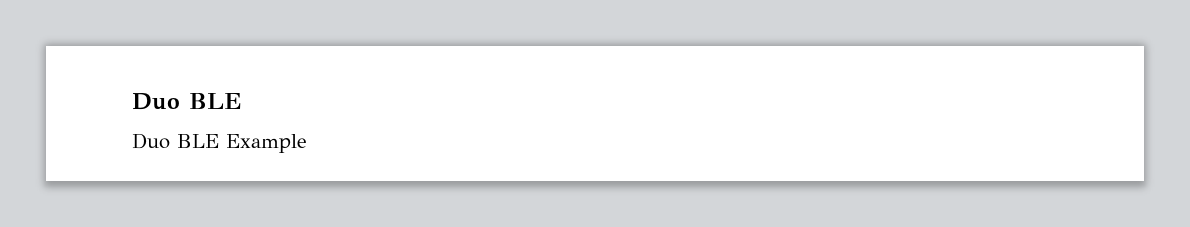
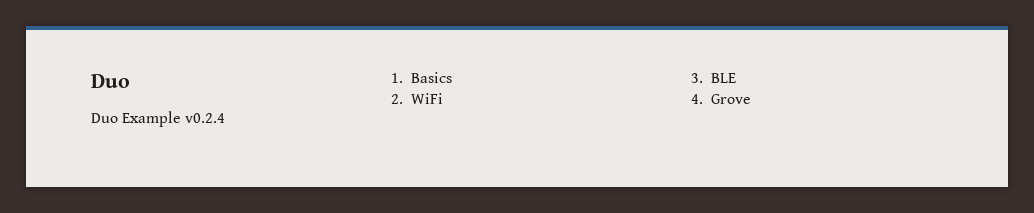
[132,93,241,110] [132,133,307,153] Duo BLE // Duo BLE Example -> [91,74,130,88] [91,111,226,127] [391,72,452,83] [391,93,443,104] [691,73,736,83] [691,94,751,104] Duo // Duo Example v0.2.4 // 1. Basics // 2. WiFi // 3. BLE // 4. Grove

